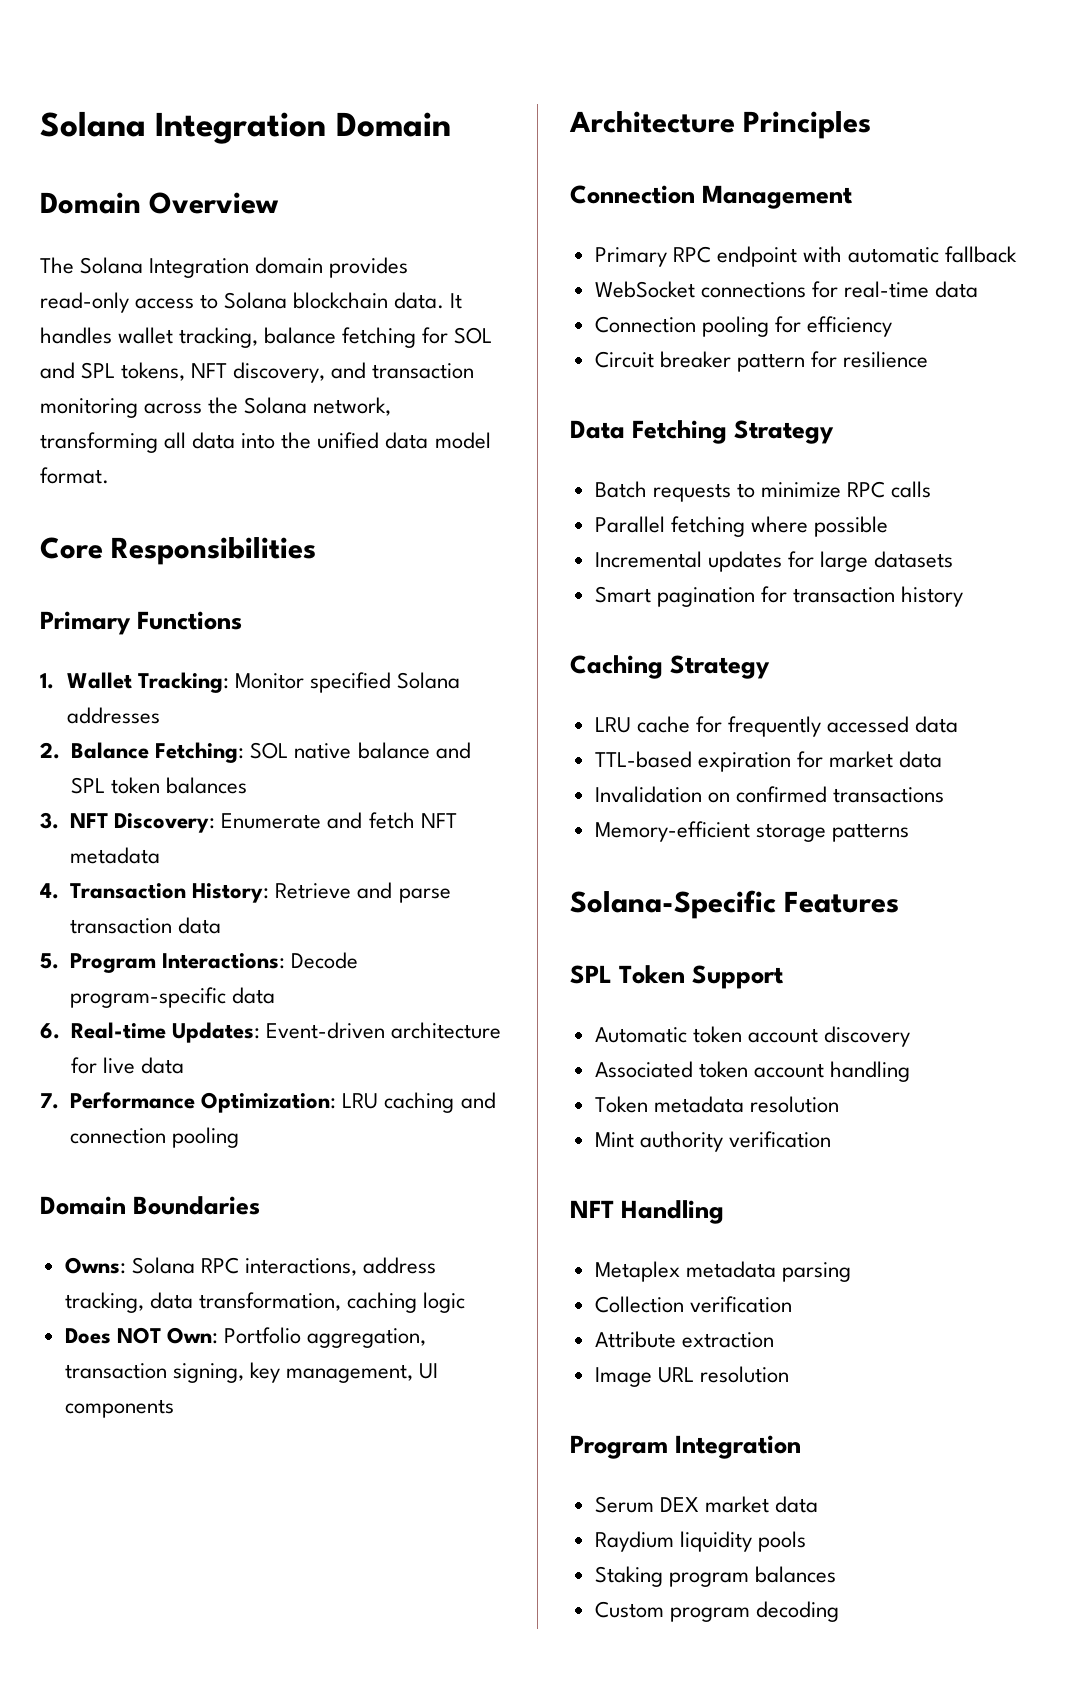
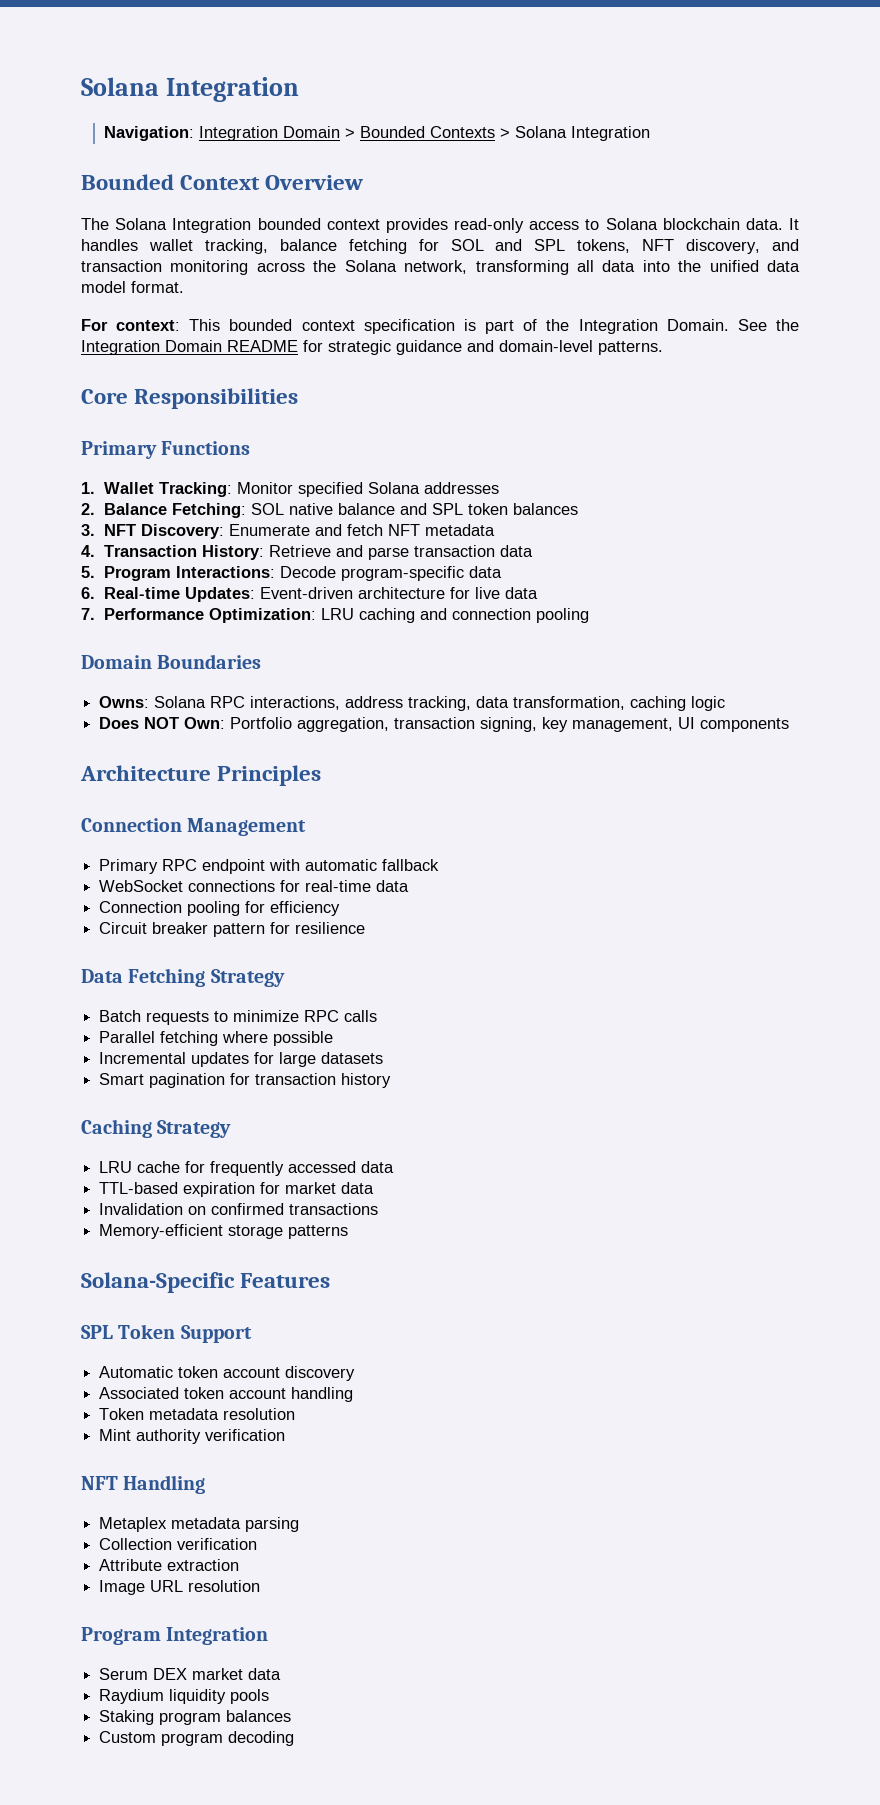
[40,111,451,144] [40,192,141,214] Solana Integration Domain // Domain -> [81,77,300,102] [104,126,651,141] [81,174,261,190] Solana Integration // Navigation: Integration Domain > Bounded Contexts > Solana Integration // Bounded Context
[255,257,324,274] domain -> [257,218,380,230] bounded context
(109, 475) none -> [81,319,799,334] [81,340,663,355] // For context: This bounded context specification is part of the Integration Domain. See the Integration Domain README for strategic guidance and domain-level patterns.

